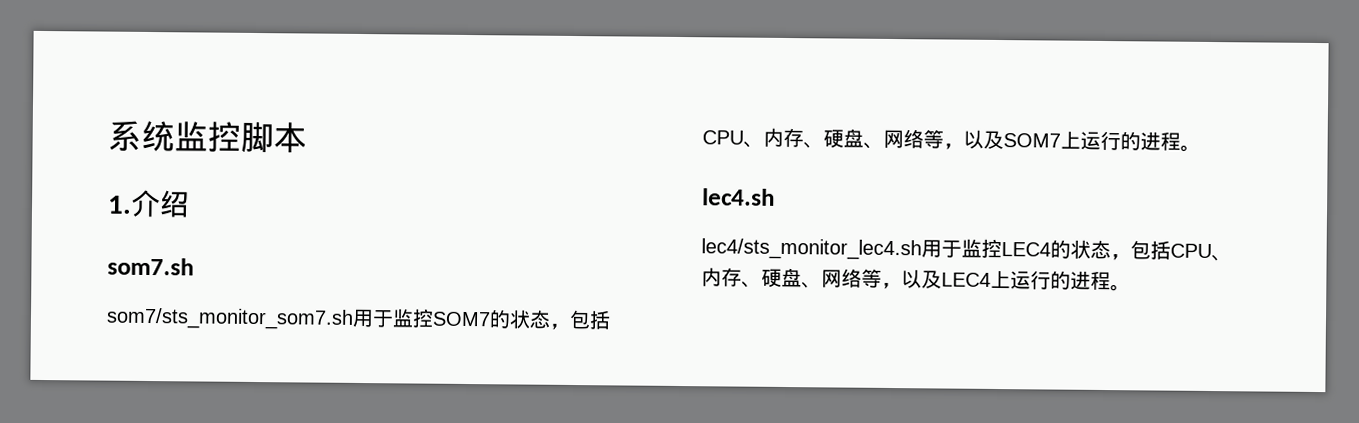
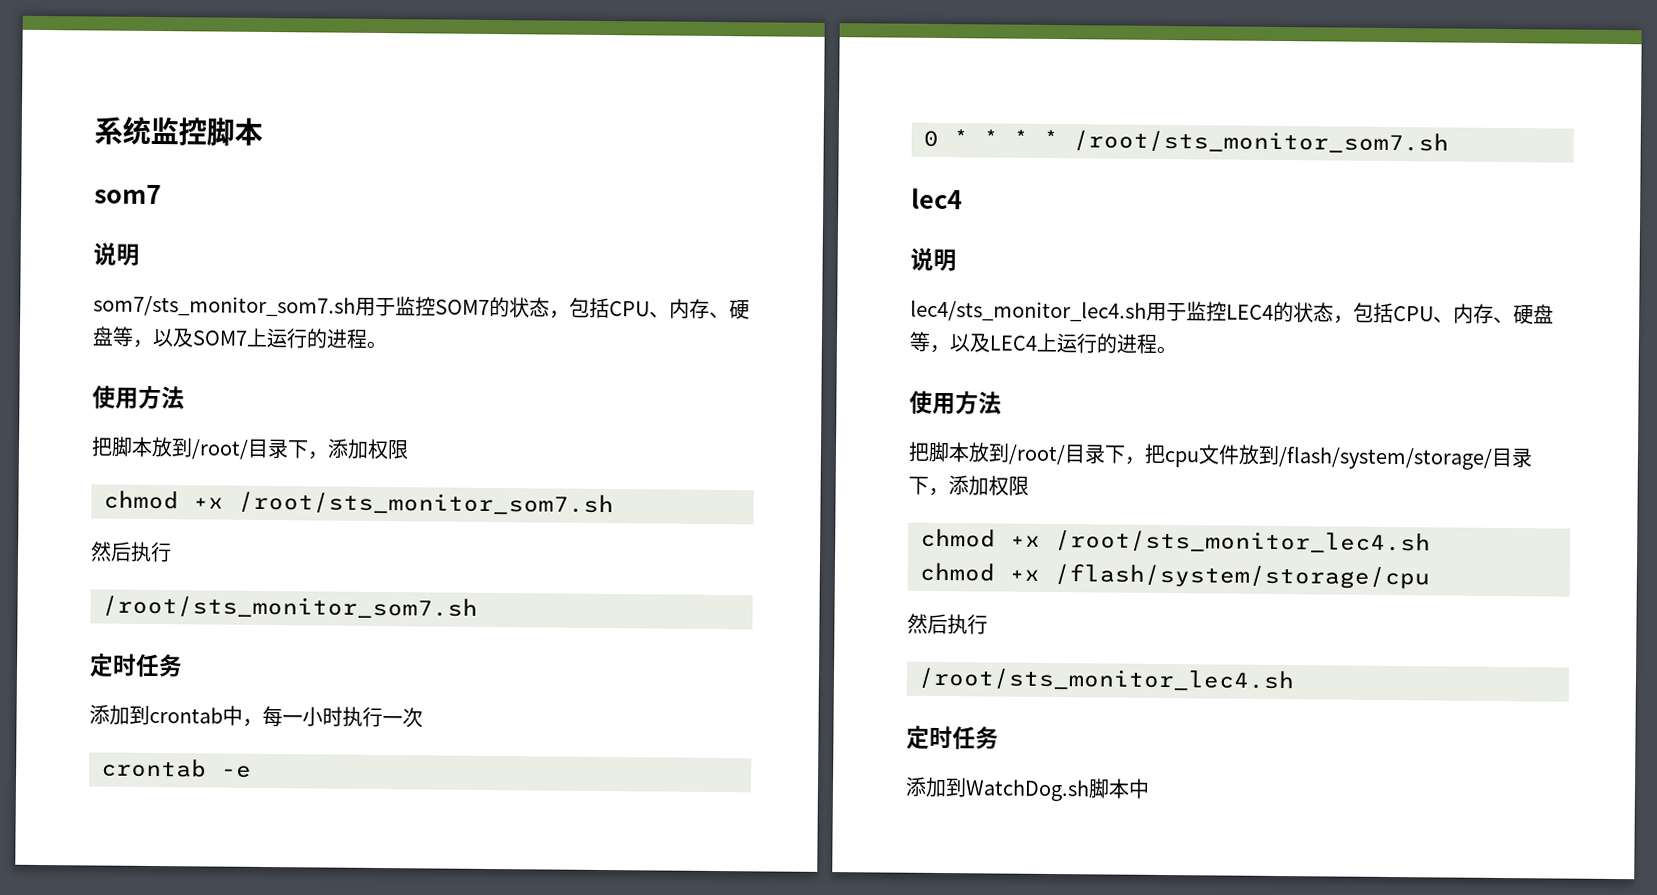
[107,189,190,218] [107,257,194,276] 1.介绍 // som7.sh -> [94,184,162,205] [93,242,140,266] som7 // 说明
[863,129,924,149] 、网络 -> (114, 336) none
[702,188,775,206] lec4.sh -> [92,385,185,410] [91,436,409,460] [103,490,614,516] [90,541,172,563] [102,595,478,619] [89,653,183,678] [89,704,423,728] [101,758,252,778] [923,129,1449,154] [911,187,963,210] [910,247,957,272] 使用方法 // 把脚本放到/root/目录下，添加权限 // chmod +x /root/sts_monitor_som7.sh // 然后执行 // /root/sts_monitor_som7.sh // 定时任务 // 添加到crontab中，每一小时执行一次 // crontab -e // 0 * * * * /root/sts_monitor_som7.sh // lec4 // 说明
[801,268,862,289] 、网络 -> (1554, 314) none
(1131, 288) none -> [909,390,1002,415] [908,441,1533,470] [908,475,1029,497] [920,528,1431,554] [919,562,1430,590] [907,613,988,635] [918,667,1295,692] [906,725,999,750] [905,776,1150,802] // 使用方法 // 把脚本放到/root/目录下，把cpu文件放到/flash/system/storage/目录下，添加权限 // chmod +x /root/sts_monitor_lec4.sh // chmod +x /flash/system/storage/cpu // 然后执行 // /root/sts_monitor_lec4.sh // 定时任务 // 添加到WatchDog.sh脚本中

